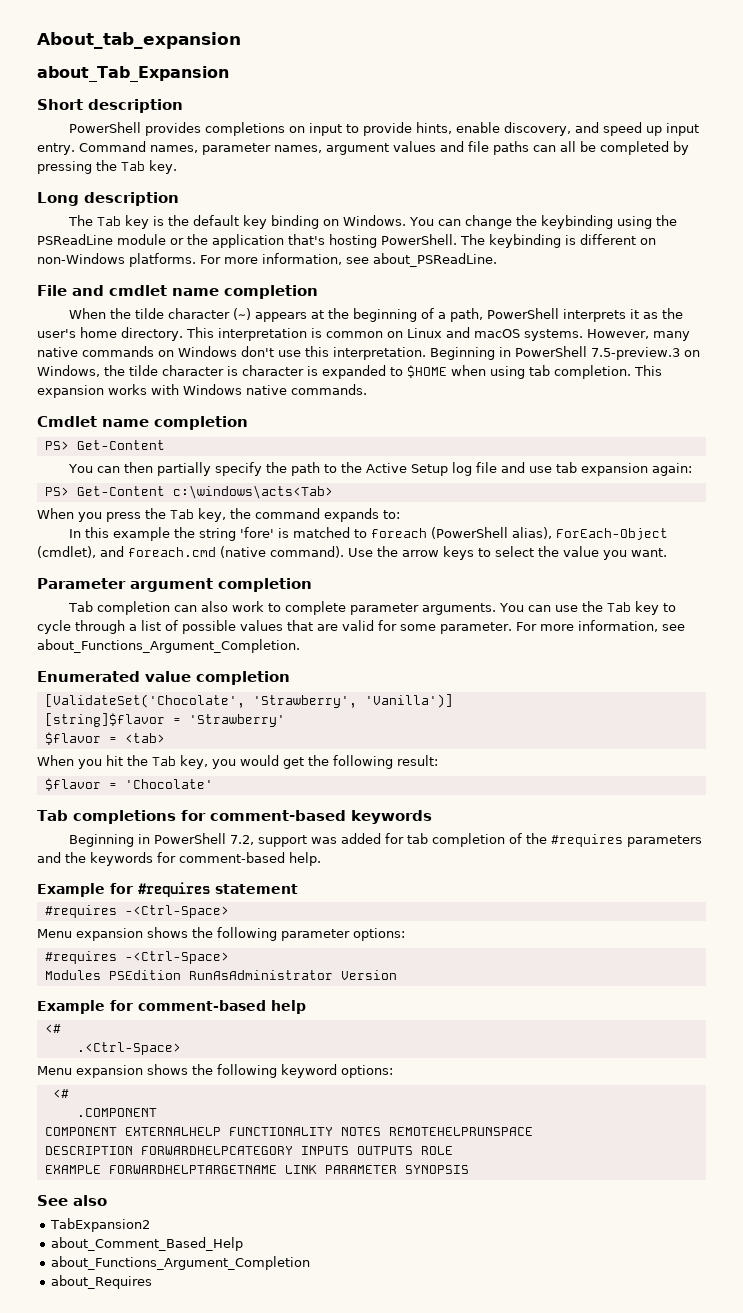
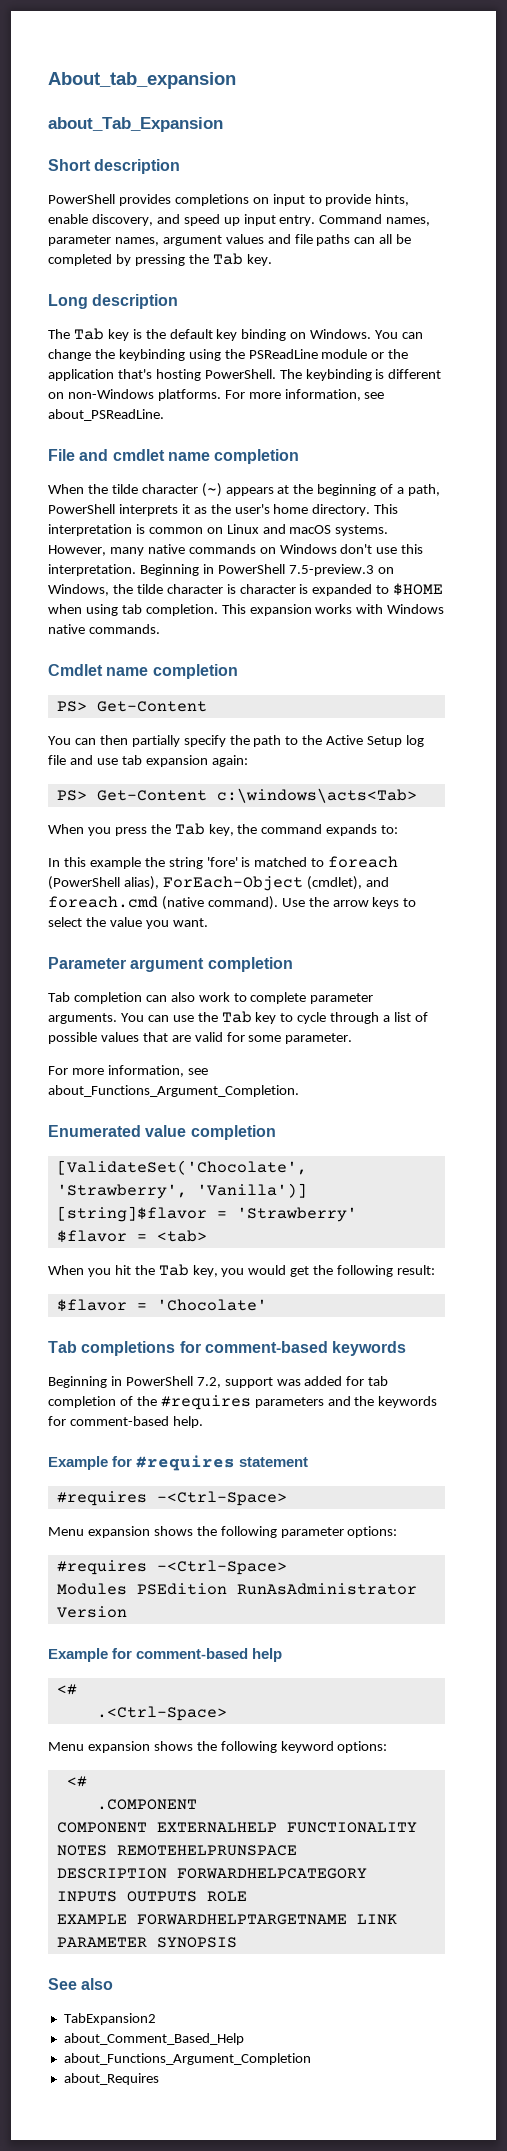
(512, 628) none -> (353, 1038) //

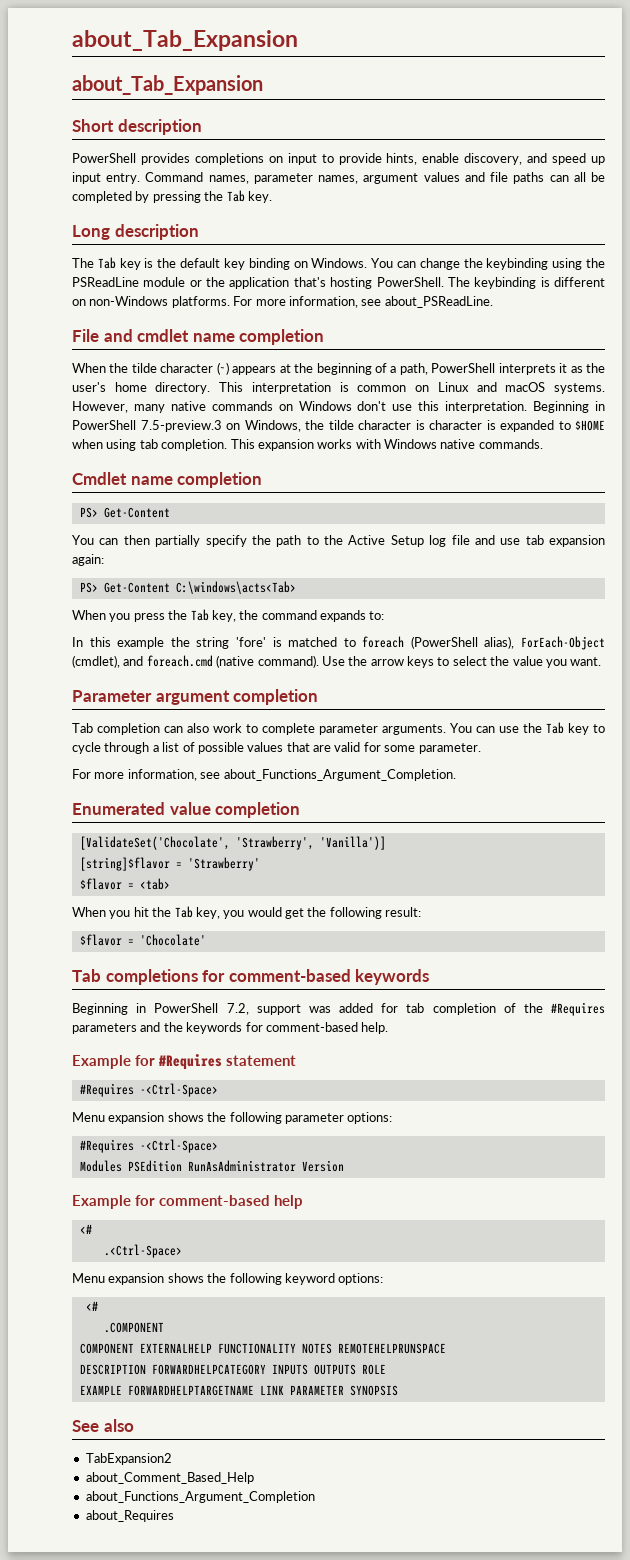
[48,72,236,89] About_tab_expansion -> [72,30,298,51] about_Tab_Expansion
[216,788,417,803] c:\windows\acts<Tab> -> [175,581,296,594] C:\windows\acts<Tab>
[160,1395,251,1410] #requires -> [551,1002,606,1016] #Requires
[136,1455,236,1471] #requires -> [158,1054,222,1070] #Requires
[56,1491,147,1506] #requires -> [79,1083,134,1097] #Requires
[56,1560,147,1575] #requires -> [79,1139,134,1153] #Requires

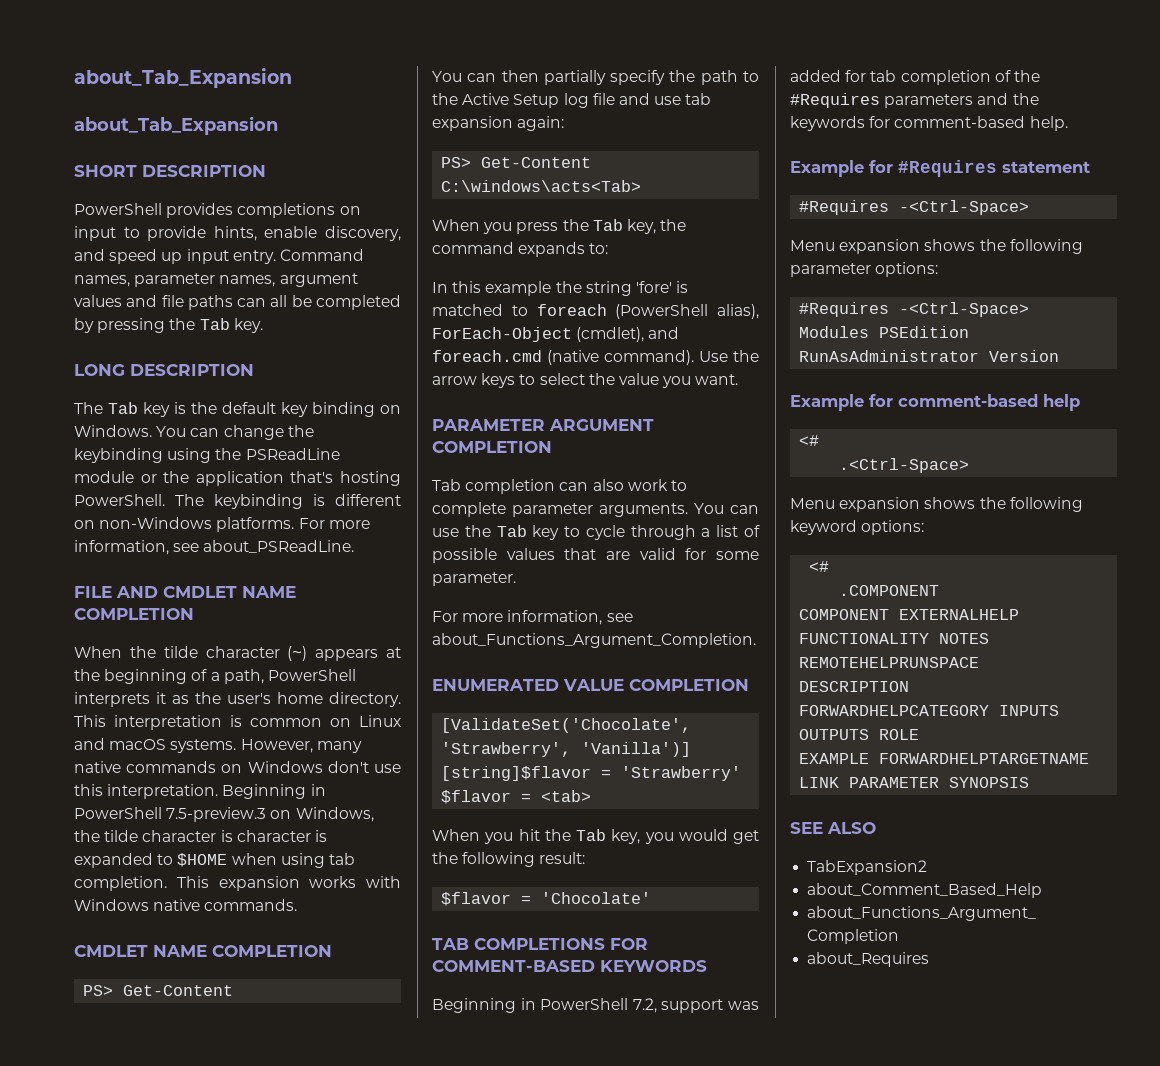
[72,119,202,135] Short description -> [74,165,266,177] SHORT DESCRIPTION
[72,224,199,240] Long description -> [74,364,254,376] LONG DESCRIPTION
[72,329,325,345] File and cmdlet name completion -> [74,586,296,598] [74,608,194,620] FILE AND CMDLET NAME COMPLETION
[72,472,263,488] Cmdlet name completion -> [74,945,332,957] CMDLET NAME COMPLETION
[72,689,319,705] Parameter argument completion -> [432,419,654,431] [432,441,552,453] PARAMETER ARGUMENT COMPLETION
[72,802,301,818] Enumerated value completion -> [432,679,749,691] ENUMERATED VALUE COMPLETION
[72,969,430,985] Tab completions for comment-based keywords -> [432,938,648,950] [432,960,707,972] TAB COMPLETIONS FOR COMMENT-BASED KEYWORDS
[72,1419,134,1432] See also -> [790,822,876,834] SEE ALSO

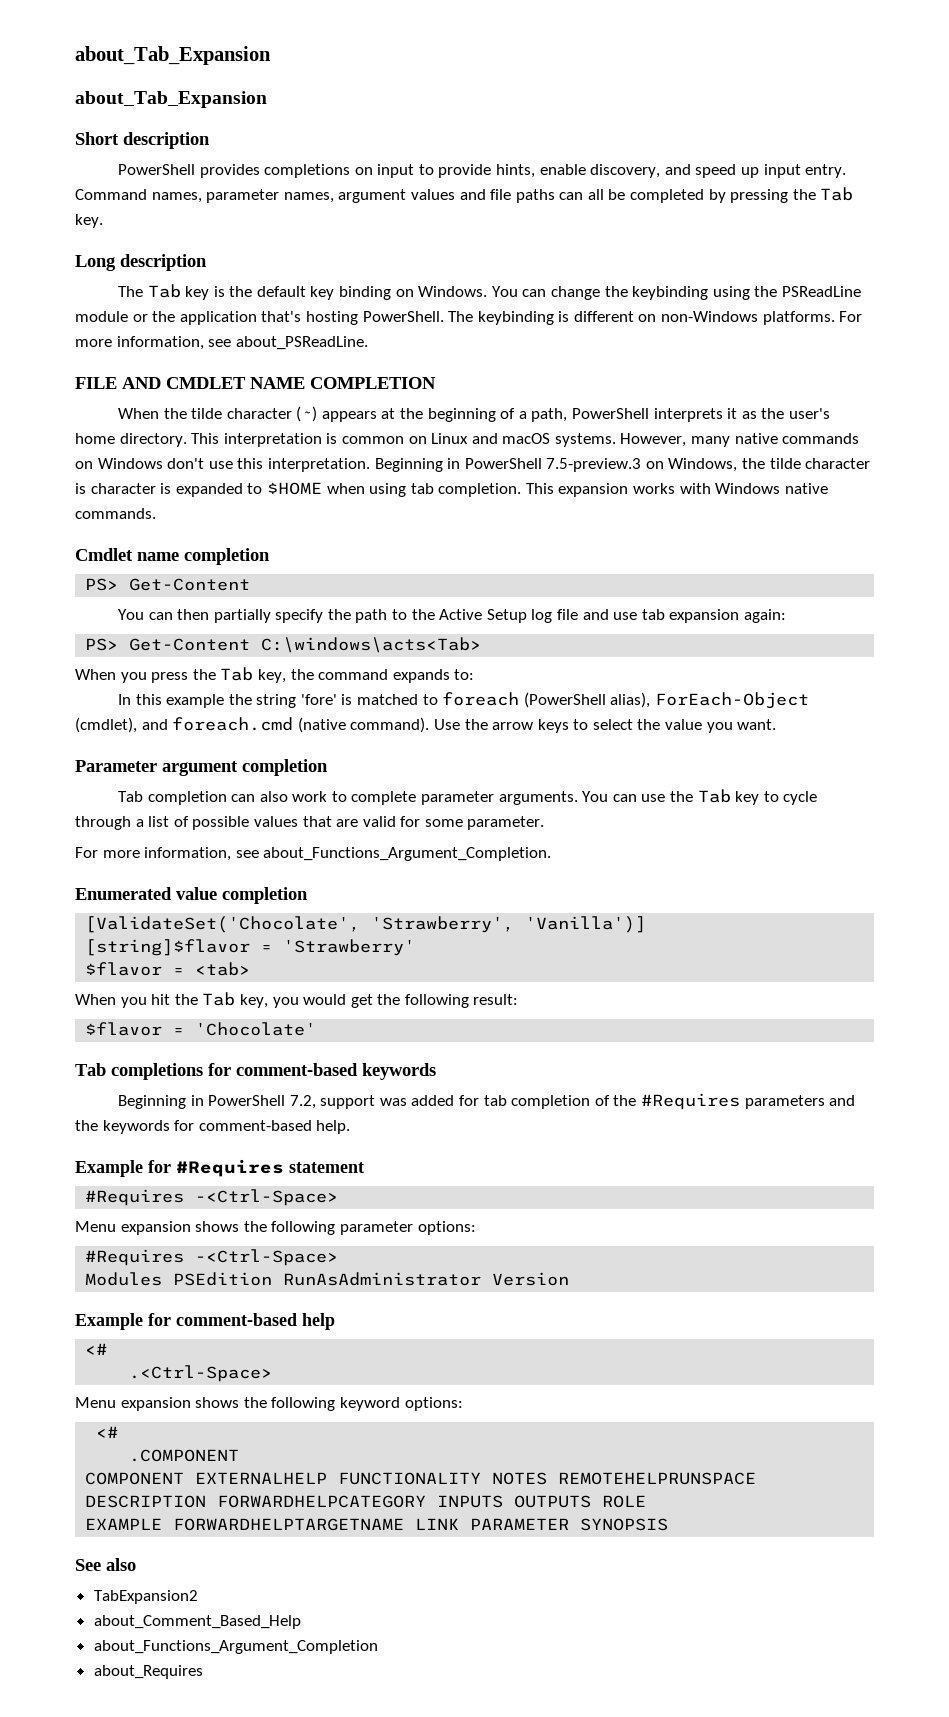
[74,165,266,177] SHORT DESCRIPTION -> [75,132,210,149] Short description
[74,364,254,376] LONG DESCRIPTION -> [75,254,207,271] Long description
[74,945,332,957] CMDLET NAME COMPLETION -> [75,548,270,565] Cmdlet name completion
[432,419,654,431] [432,441,552,453] PARAMETER ARGUMENT COMPLETION -> [75,759,328,776] Parameter argument completion
[432,679,749,691] ENUMERATED VALUE COMPLETION -> [75,887,308,904] Enumerated value completion
[432,938,648,950] [432,960,707,972] TAB COMPLETIONS FOR COMMENT-BASED KEYWORDS -> [75,1063,436,1080] Tab completions for comment-based keywords
[790,822,876,834] SEE ALSO -> [75,1558,136,1571] See also

